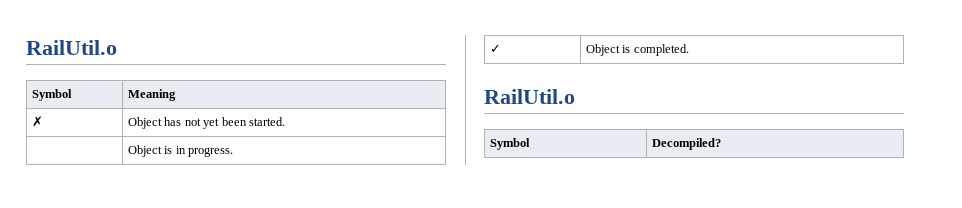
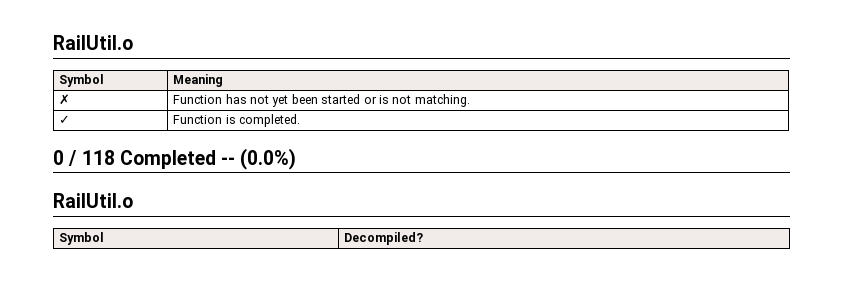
[128,117,163,129] Object -> [173,95,223,104] Function
[248,117,285,126] [128,145,234,157] started. // | Object is in progress. -> [321,94,470,107] started or is not matching.
[586,44,621,56] Object -> [173,115,223,124] Function
(689, 50) none -> [53,148,297,170] // 0 / 118 Completed -- (0.0%)

